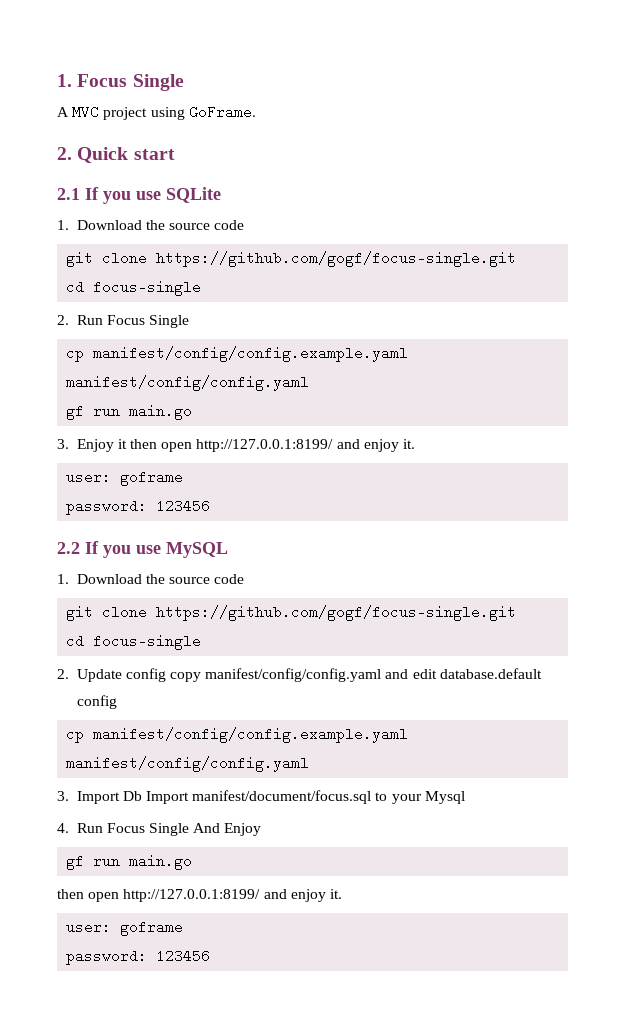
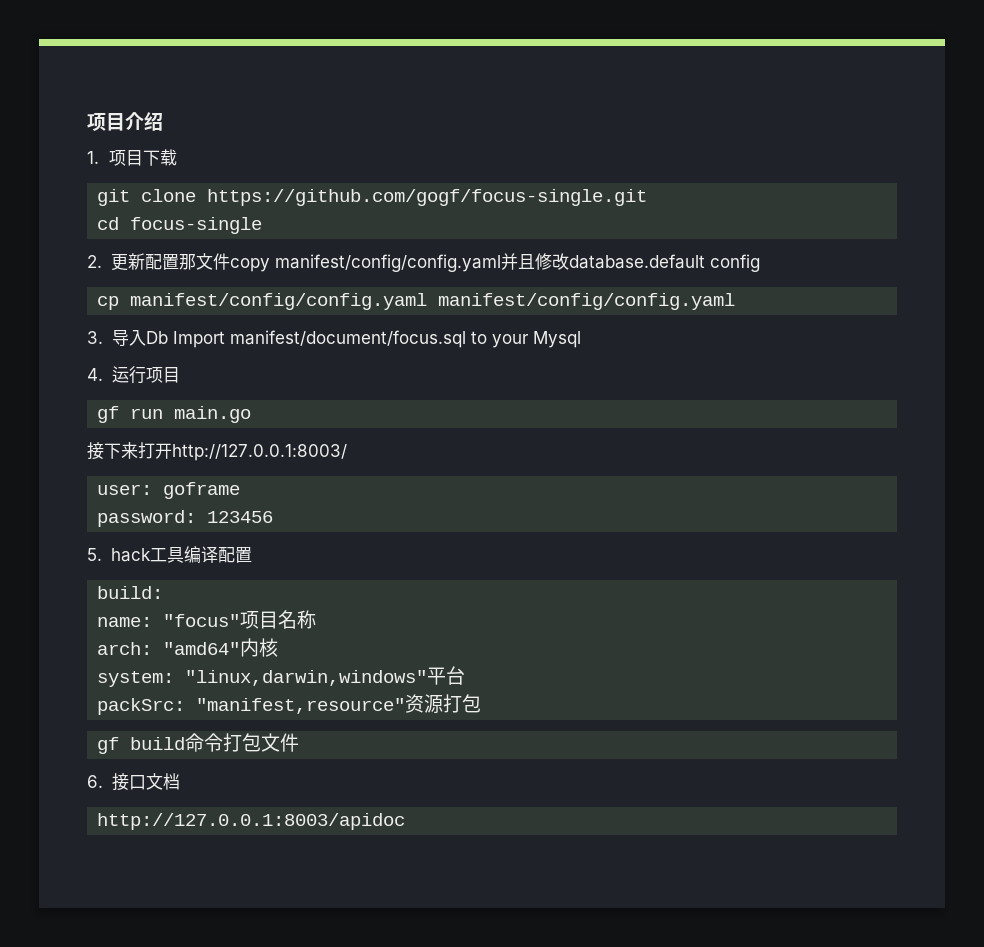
[57,74,184,91] [57,105,256,120] [57,147,175,163] [57,187,221,204] [57,220,245,230] [66,251,517,267] [66,280,202,296] [57,315,190,328] [66,346,409,362] [66,375,310,391] [66,404,193,420] [57,439,416,452] [66,470,184,486] [66,499,211,515] [57,541,228,558] [57,574,245,584] [66,605,517,621] [66,634,202,650] [57,668,437,682] 1. Focus Single // A MVC project using GoFrame. // 2. Quick start // 2.1 If you use SQLite // 1. Download the source code // git clone https://github.com/gogf/focus-single.git // cd focus-single // 2. Run Focus Single // cp manifest/config/config.example.yaml manifest/config/config.yaml // gf run main.go // 3. Enjoy it then open http://127.0.0.1:8199/ and enjoy it. // user: goframe // password: 123456 // 2.2 If you use MySQL // 1. Download the source code // git clone https://github.com/gogf/focus-single.git // cd focus-single // 2. Update config copy manifest/config/config.yaml and edit -> [87,112,163,131] [87,149,178,166] [97,189,648,206] [97,217,263,234] [87,253,569,272] 项目介绍 // 1.项目下载 // git clone https://github.com/gogf/focus-single.git // cd focus-single // 2.更新配置那文件copy manifest/config/config.yaml并且修改
[93,727,409,743] manifest/config/config.example.yaml -> [130,293,428,310] manifest/config/config.yaml
[76,791,120,804] Import -> [111,330,146,346] 导入
[76,823,262,836] [66,854,193,870] [57,889,342,902] [66,920,184,936] [66,949,211,965] Run Focus Single And Enjoy // gf run main.go // then open http://127.0.0.1:8199/ and enjoy it. // user: goframe // password: 123456 -> [111,366,180,384] [97,406,252,423] [87,442,347,461] [97,482,241,499] [97,510,274,527] [87,546,252,563] [97,586,164,599] [97,610,317,629] [97,638,279,657] [97,666,466,687] [97,694,482,715] [97,733,300,754] [87,773,180,791] [97,813,406,830] 运行项目 // gf run main.go // 接下来打开http://127.0.0.1:8003/ // user: goframe // password: 123456 // 5. hack工具编译配置 // build: // name: "focus"项目名称 // arch: "amd64"内核 // system: "linux,darwin,windows"平台 // packSrc: "manifest,resource"资源打包 // gf build命令打包文件 // 6.接口文档 // http://127.0.0.1:8003/apidoc

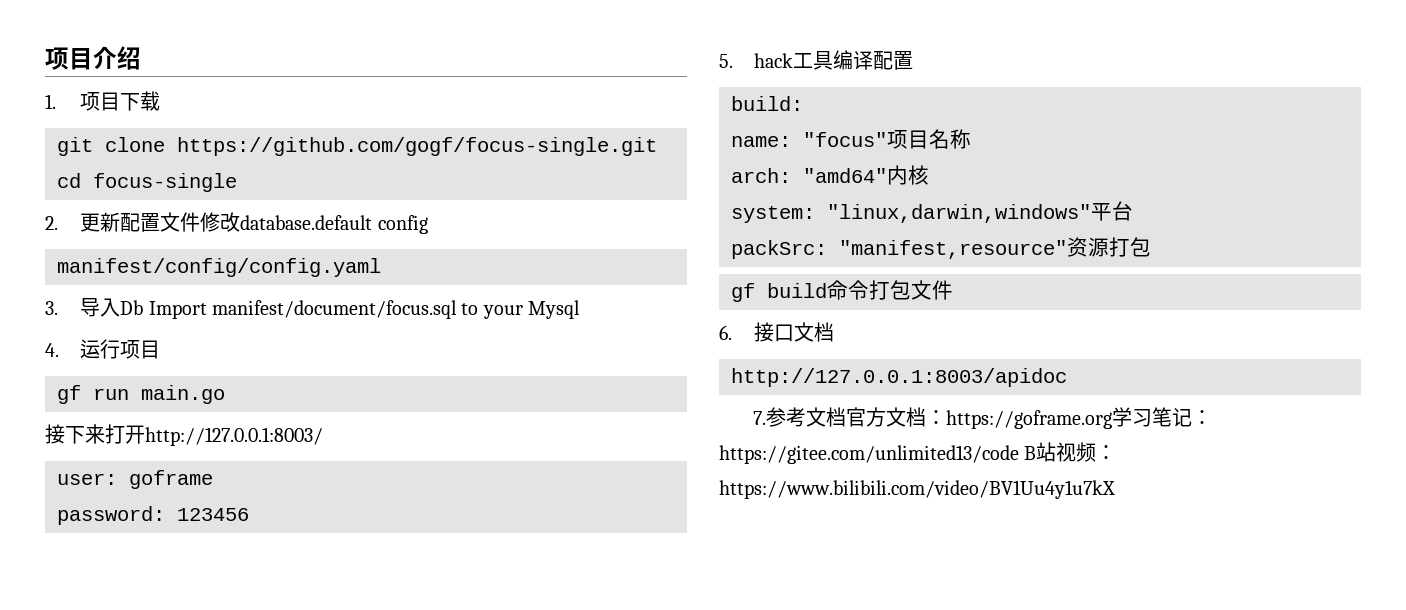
[178,253,535,272] 那文件copy manifest/config/config.yaml并且 -> [160,212,201,232] 文件
[97,293,428,310] cp manifest/config/config.yaml -> (428, 224) none
(406, 821) none -> [753,407,1213,429] [719,442,1117,464] [719,480,1115,499] // 7.参考文档官方文档：https://goframe.org学习笔记：https://gitee.com/unlimited13/code B站视频：https://www.bilibili.com/video/BV1Uu4y1u7kX

